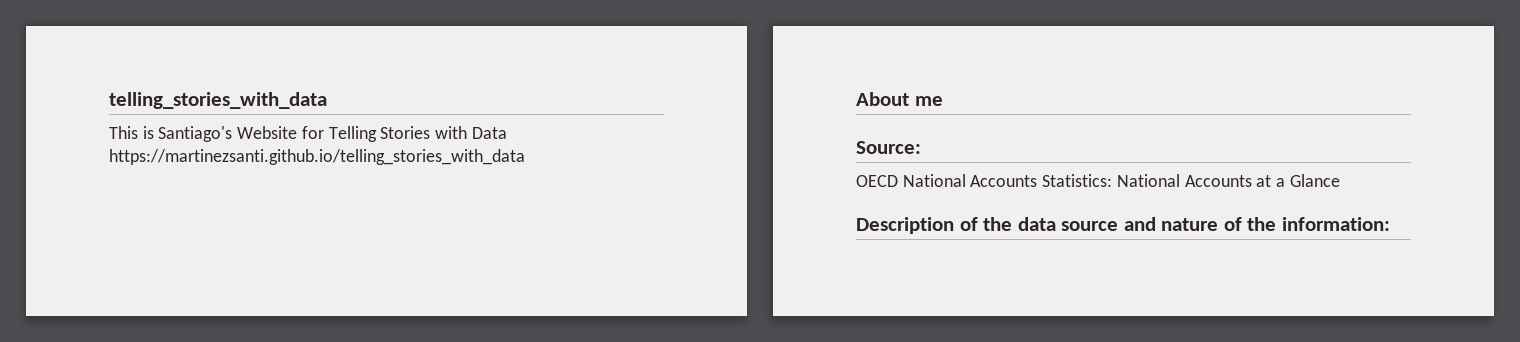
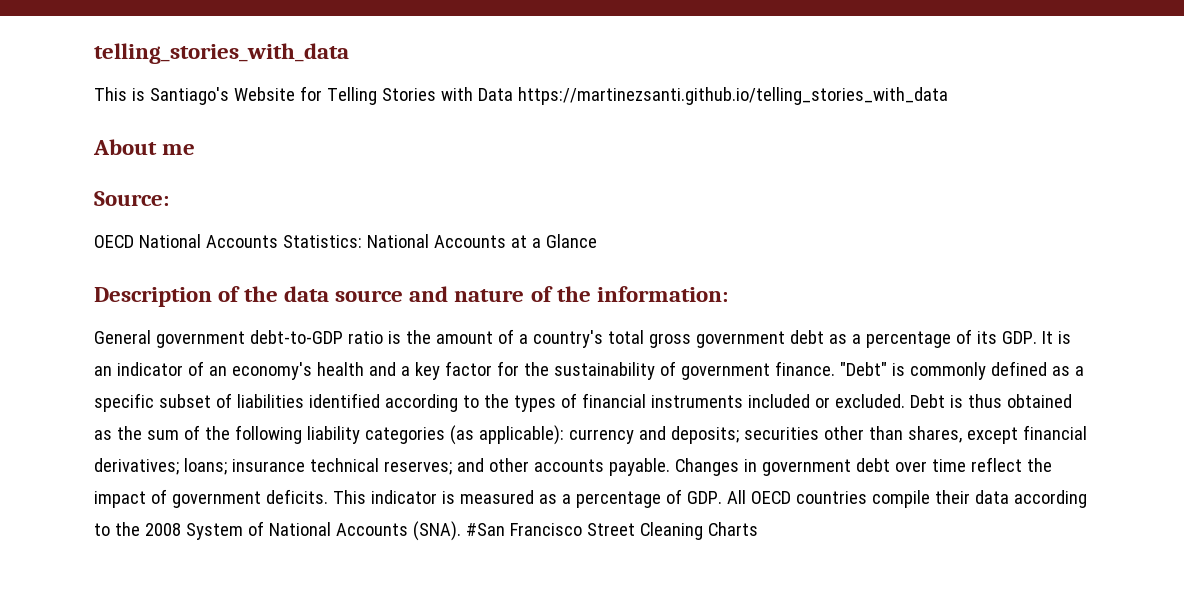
(1390, 224) none -> [94,329,1071,348] [94,361,1084,380] [94,393,1072,412] [94,425,1087,445] [94,457,1052,476] [94,489,1087,508] [94,521,758,541] // General government debt-to-GDP ratio is the amount of a country's total gross government debt as a percentage of its GDP. It is an indicator of an economy's health and a key factor for the sustainability of government finance. "Debt" is commonly defined as a specific subset of liabilities identified according to the types of financial instruments included or excluded. Debt is thus obtained as the sum of the following liability categories (as applicable): currency and deposits; securities other than shares, except financial derivatives; loans; insurance technical reserves; and other accounts payable. Changes in government debt over time reflect the impact of government deficits. This indicator is measured as a percentage of GDP. All OECD countries compile their data according to the 2008 System of National Accounts (SNA). #San Francisco Street Cleaning Charts

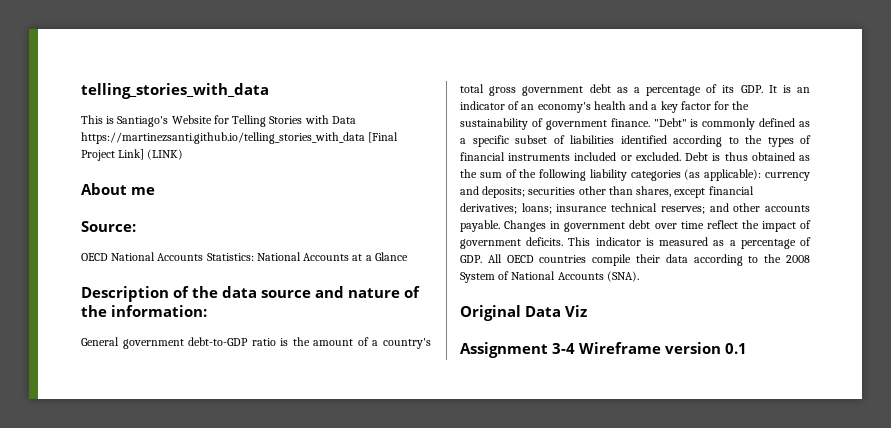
(948, 96) none -> [368,132,399,143] [81,149,184,161] [Final Project Link] (LINK)
[465,522,758,540] #San Francisco Street Cleaning Charts -> [460,305,587,321] [460,342,747,358] // Original Data Viz // Assignment 3-4 Wireframe version 0.1

